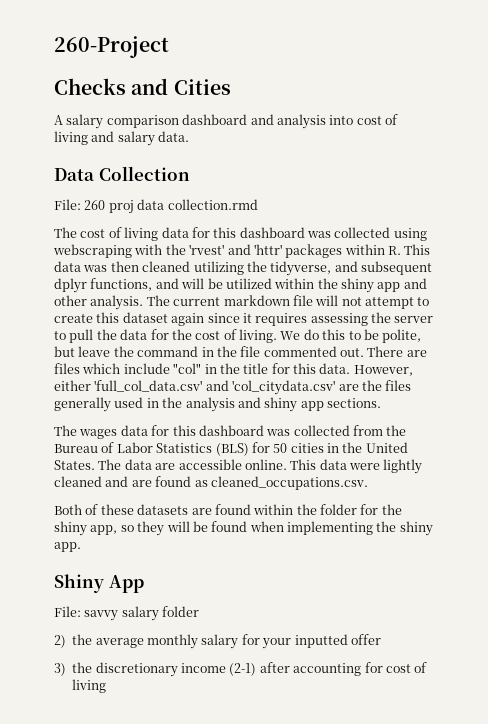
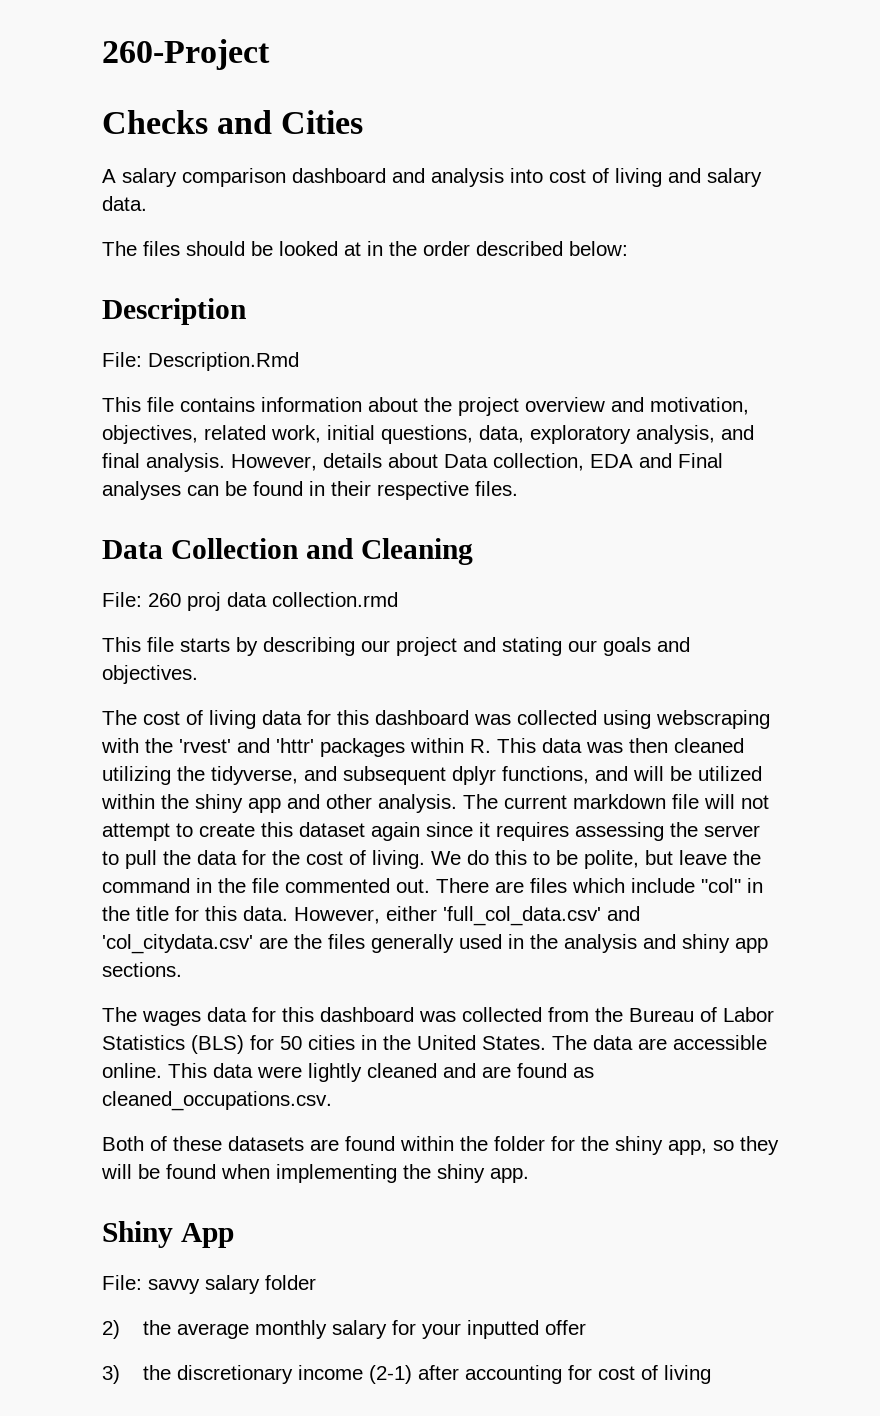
(190, 136) none -> [102,241,628,256] [102,298,246,325] [102,352,299,371] [102,397,749,416] [102,425,754,444] [102,453,723,472] [102,481,518,500] // The files should be looked at in the order described below: // Description // File: Description.Rmd // This file contains information about the project overview and motivation, objectives, related work, initial questions, data, exploratory analysis, and final analysis. However, details about Data collection, EDA and Final analyses can be found in their respective files.
(190, 173) none -> [305,538,473,565] and Cleaning
(258, 204) none -> [102,637,690,656] [102,665,198,684] // This file starts by describing our project and stating our goals and objectives.

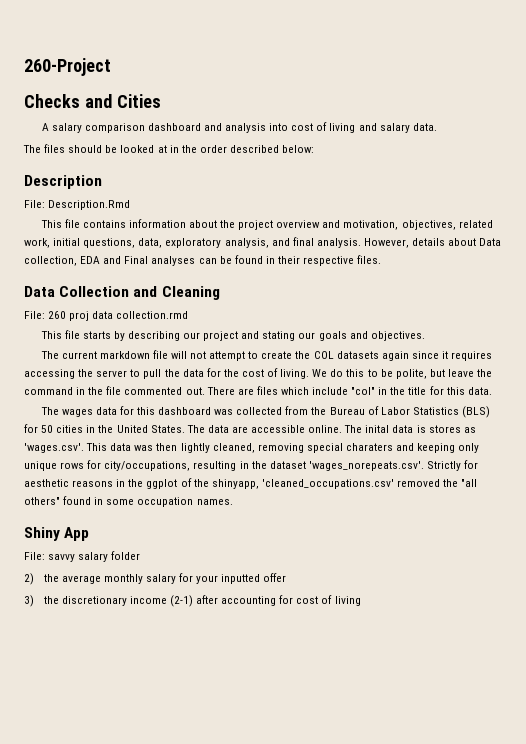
[143,710,770,729] [101,738,744,757] [102,766,762,785] [101,794,498,813] cost of living data for this dashboard was collected using webscraping with the 'rvest' and 'httr' packages within R. This data was then cleaned utilizing the tidyverse, and subsequent dplyr functions, and will be utilized within the shiny app and other analysis. The -> (59, 355) none
[261,822,365,837] this dataset -> [295,351,379,359] the COL datasets
[575,822,664,841] assessing -> [24,369,75,379] accessing
[294,906,640,926] [102,934,768,954] [102,962,182,977] However, either 'full_col_data.csv' and 'col_citydata.csv' are the files generally used in the analysis and shiny app sections. -> (492, 391) none
[168,1063,594,1082] [102,1091,332,1111] [102,1136,779,1155] [101,1164,529,1183] This data were lightly cleaned and are found as cleaned_occupations.csv. // Both of these datasets are found within the folder for the shiny app, so they will be found when implementing the shiny app. -> [344,425,476,433] [24,443,480,453] [24,460,479,471] [24,478,478,489] [24,496,233,507] The inital data is stores as 'wages.csv'. This data was then lightly cleaned, removing special charaters and keeping only unique rows for city/occupations, resulting in the dataset 'wages_norepeats.csv'. Strictly for aesthetic reasons in the ggplot of the shinyapp, 'cleaned_occupations.csv' removed the "all others" found in some occupation names.

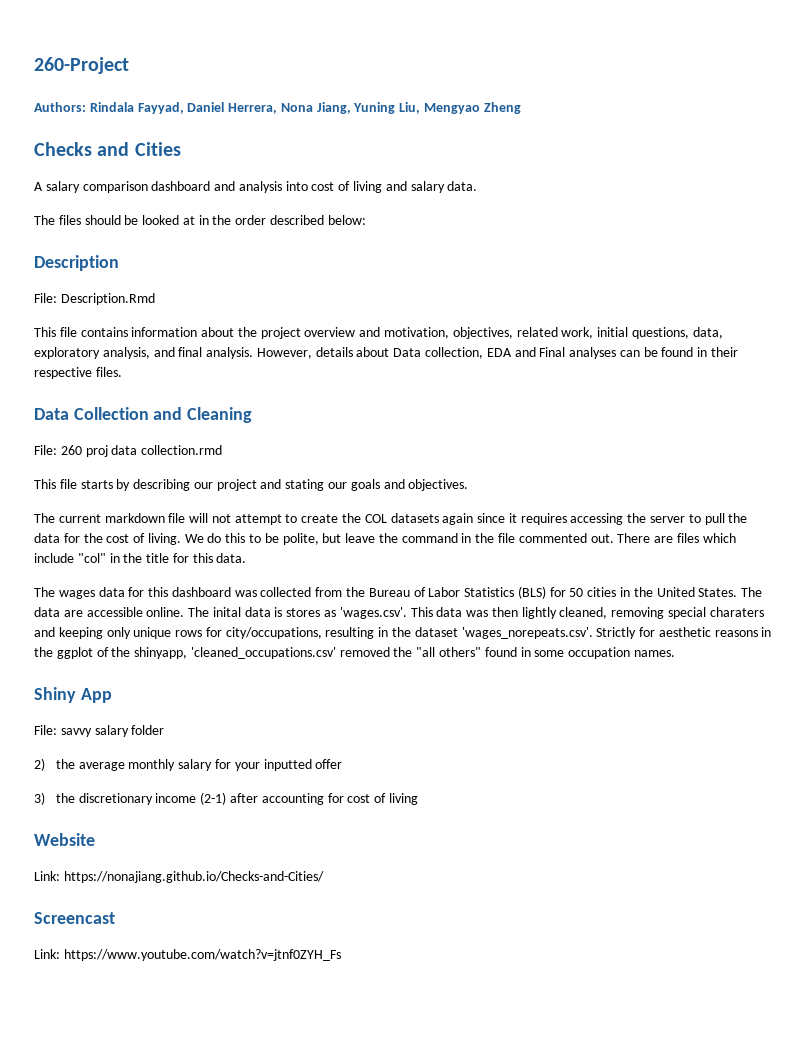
(111, 67) none -> [34,102,521,114] // Authors: Rindala Fayyad, Daniel Herrera, Nona Jiang, Yuning Liu, Mengyao Zheng
(361, 601) none -> [34,833,95,846] [34,871,324,883] [34,912,115,924] [34,949,341,961] // Website // Link: https://nonajiang.github.io/Checks-and-Cities/ // Screencast // Link: https://www.youtube.com/watch?v=jtnf0ZYH_Fs

